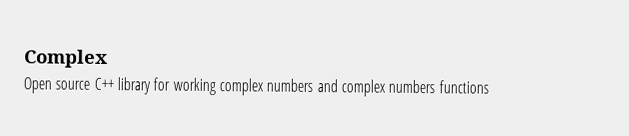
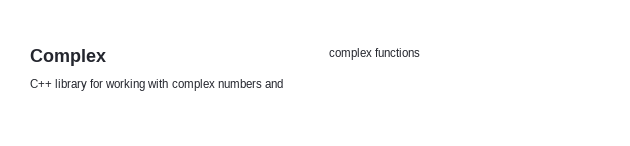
[23,77,91,94] Open source -> (106, 57) none
(216, 86) none -> [147,79,169,88] with
[388,79,436,94] numbers -> (372, 54) none

